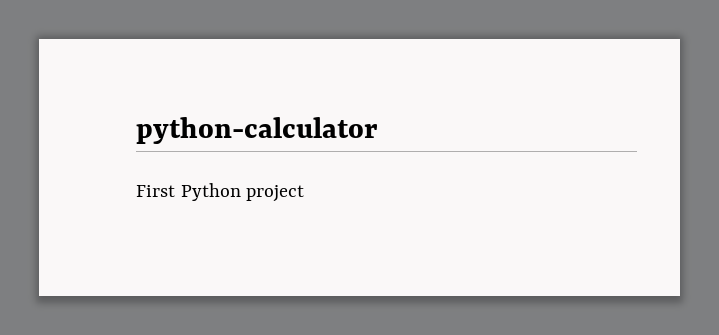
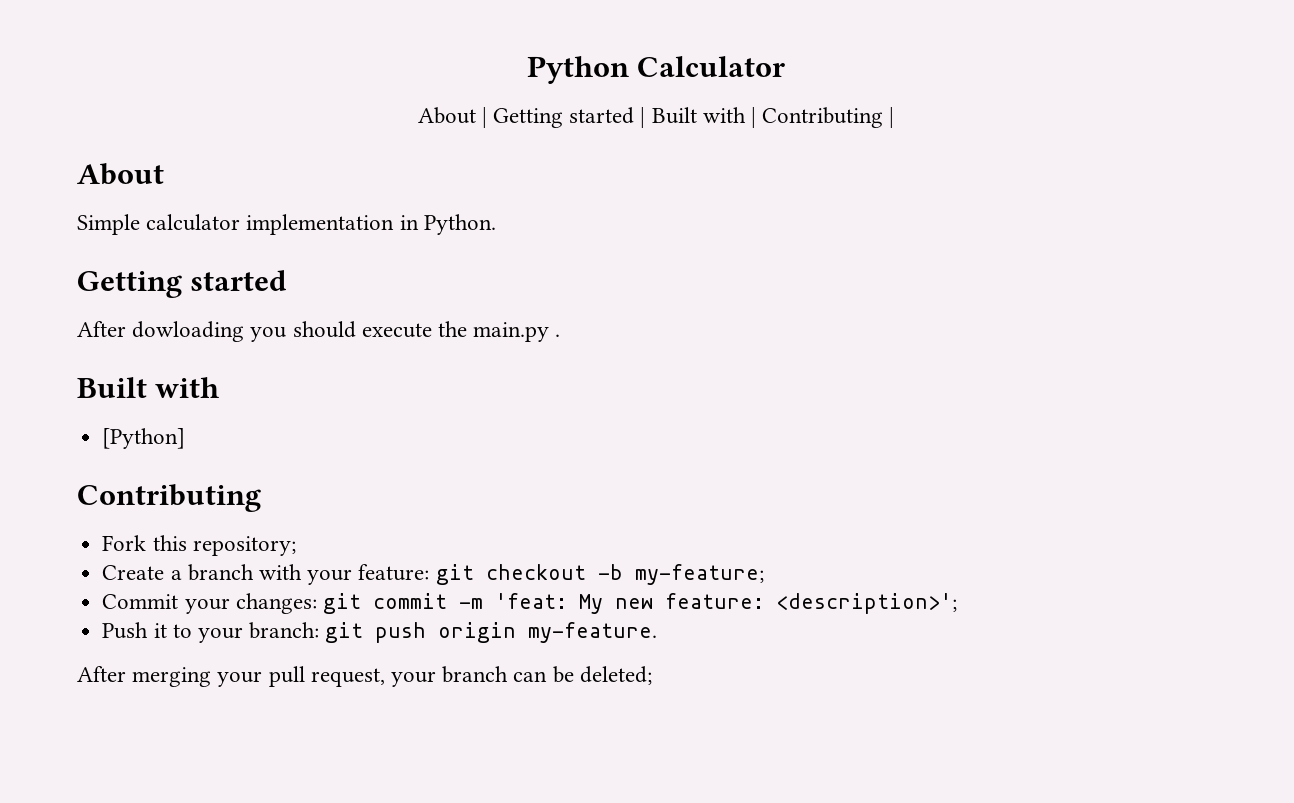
[136,117,378,144] [136,183,305,202] python-calculator // First Python project -> [526,56,786,84] [417,107,895,128] [77,163,164,185] [77,214,496,235] [77,270,288,298] [77,321,561,342] [77,377,220,398] [102,428,186,449] [77,484,261,512] [102,535,296,556] [102,564,764,585] [102,593,957,614] [102,622,658,643] [77,666,652,687] Python Calculator // About | Getting started | Built with | Contributing | // About // Simple calculator implementation in Python. // Getting started // After dowloading you should execute the main.py . // Built with // [Python] // Contributing // Fork this repository; // Create a branch with your feature: git checkout -b my-feature; // Commit your changes: git commit -m 'feat: My new feature: <description>'; // Push it to your branch: git push origin my-feature. // After merging your pull request, your branch can be deleted;

